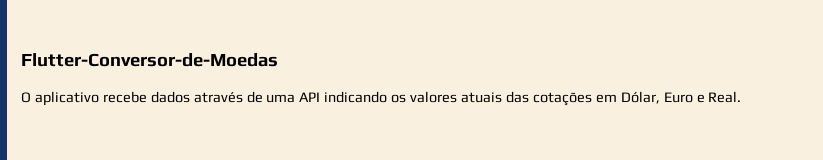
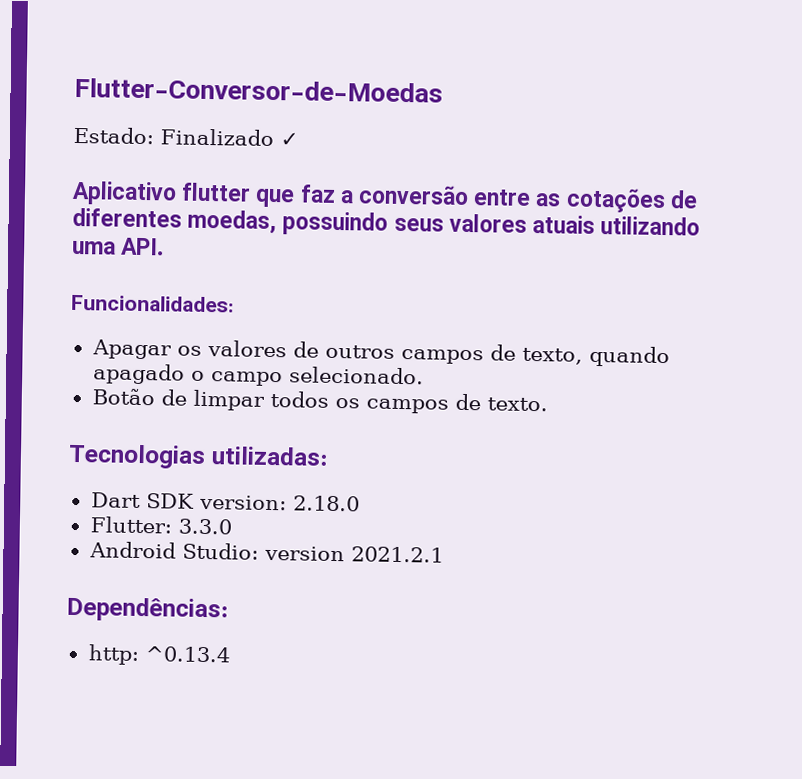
[21,91,742,106] O aplicativo recebe dados através de uma API indicando os valores atuais das cotações em Dólar, Euro e Real. -> [73,126,299,147] [72,180,698,214] [72,207,701,236] [72,237,165,256] [71,294,234,313] [91,339,670,368] [92,363,424,387] [91,388,548,414] [68,443,329,469] [90,492,360,512] [89,516,232,535] [88,541,444,563] [66,596,229,623] [87,644,231,666] Estado: Finalizado ✓ // Aplicativo flutter que faz a conversão entre as cotações de diferentes moedas, possuindo seus valores atuais utilizando uma API. // Funcionalidades: // Apagar os valores de outros campos de texto, quando apagado o campo selecionado. // Botão de limpar todos os campos de texto. // Tecnologias utilizadas: // Dart SDK version: 2.18.0 // Flutter: 3.3.0 // Android Studio: version 2021.2.1 // Dependências: // http: ^0.13.4

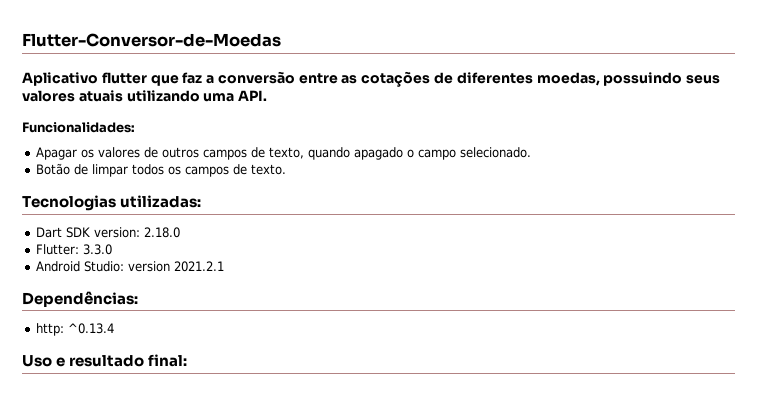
[73,126,299,147] // Estado: Finalizado ✓ -> (281, 40) none
(231, 654) none -> [22,354,188,367] // Uso e resultado final:

